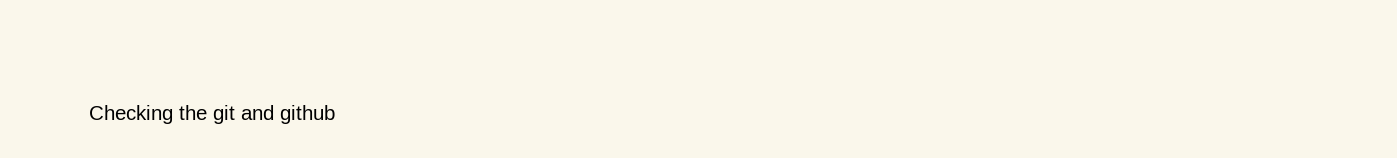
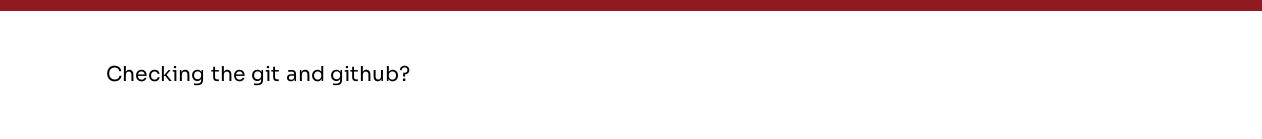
[280,105,335,124] github -> [330,65,411,86] github?

